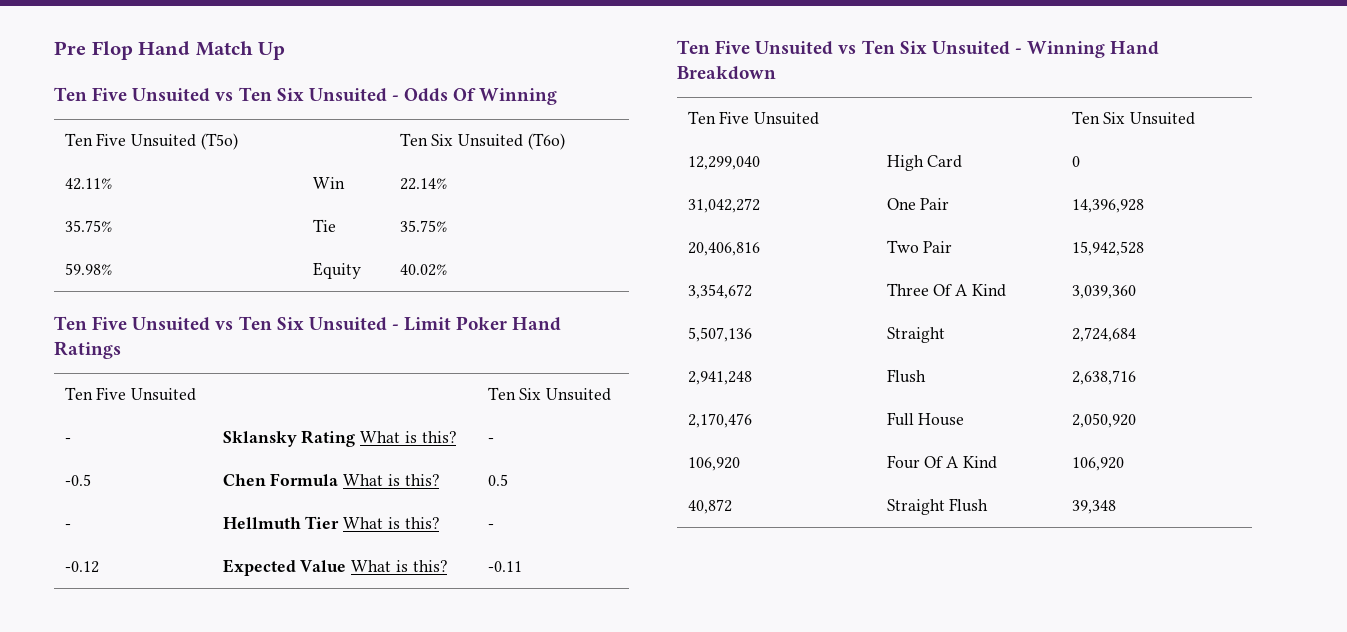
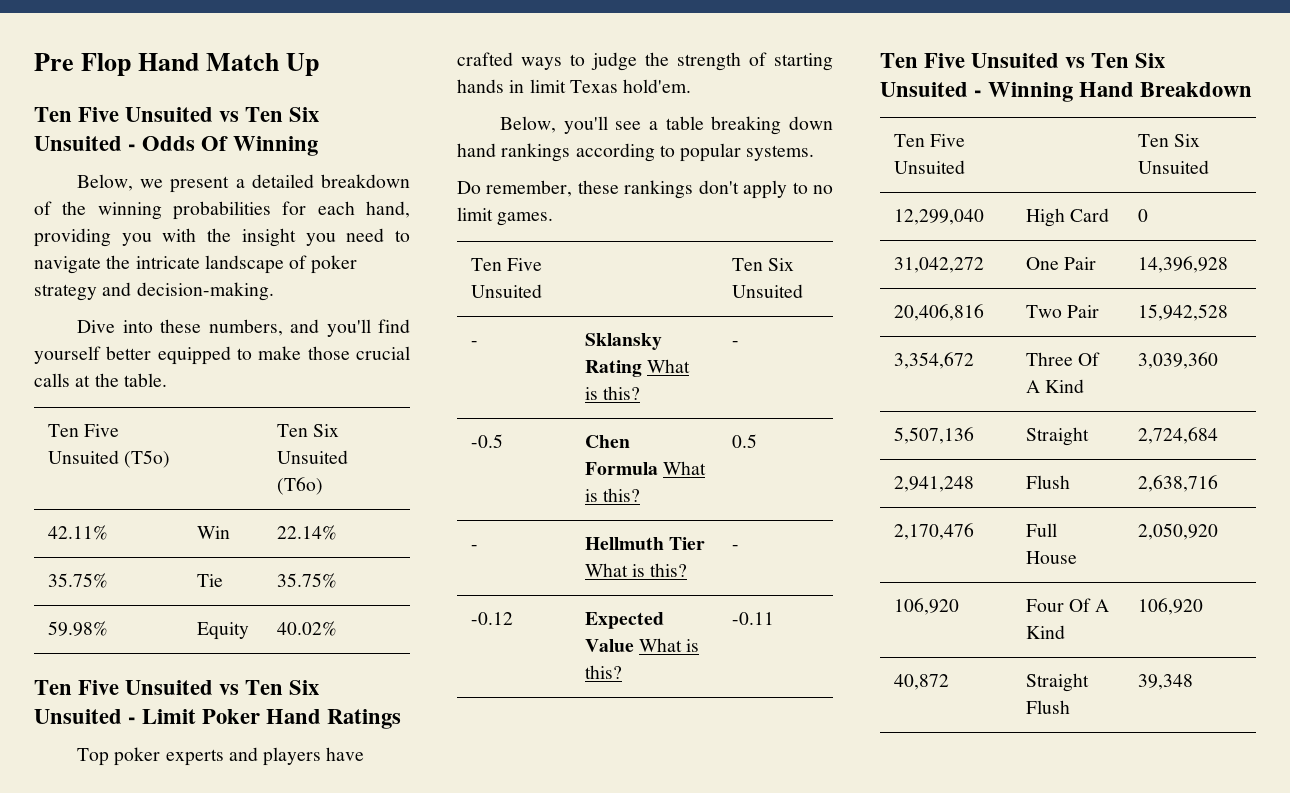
(558, 96) none -> [77,174,410,193] [34,201,410,220] [34,228,411,247] [34,255,358,274] [34,282,274,301] [77,319,410,337] [34,346,410,365] [34,373,167,387] // Below, we present a detailed breakdown of the winning probabilities for each hand, providing you with the insight you need to navigate the intricate landscape of poker strategy and decision-making. // Dive into these numbers, and you'll find yourself better equipped to make those crucial calls at the table.
(121, 350) none -> [77,747,365,766] [457,52,833,71] [457,79,692,93] [500,116,833,135] [457,143,815,162] [457,180,833,199] [457,207,554,226] // Top poker experts and players have crafted ways to judge the strength of starting hands in limit Texas hold'em. // Below, you'll see a table breaking down hand rankings according to popular systems. // Do remember, these rankings don't apply to no limit games.

